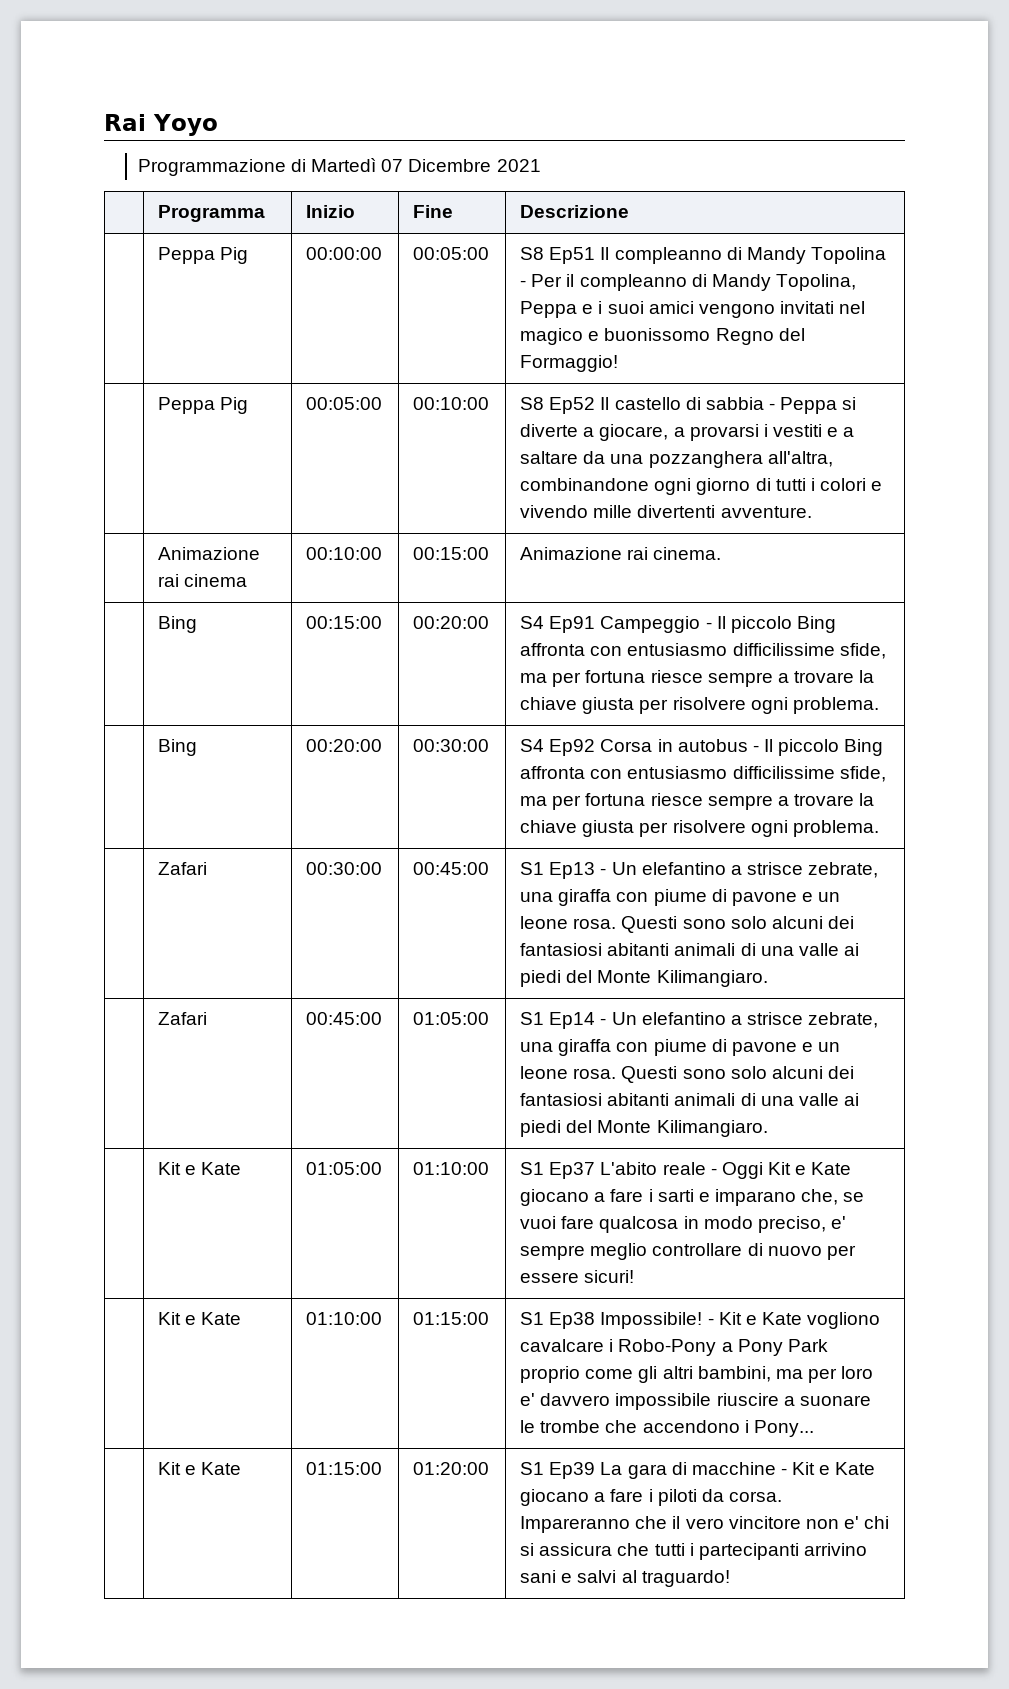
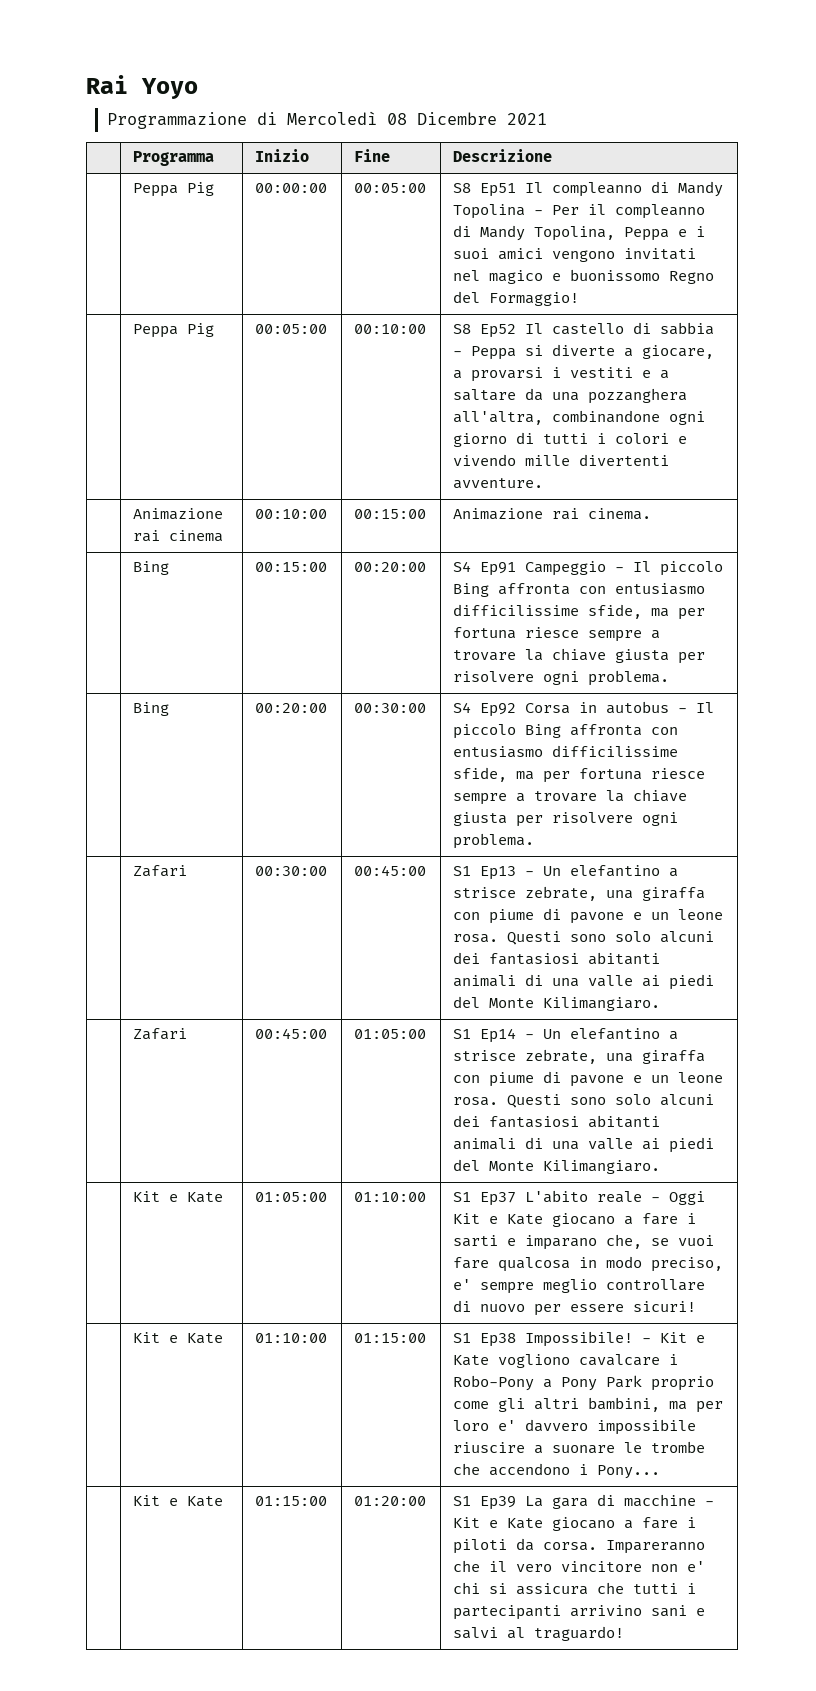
[311,158,404,172] Martedì 07 -> [286,111,407,125] Mercoledì 08

